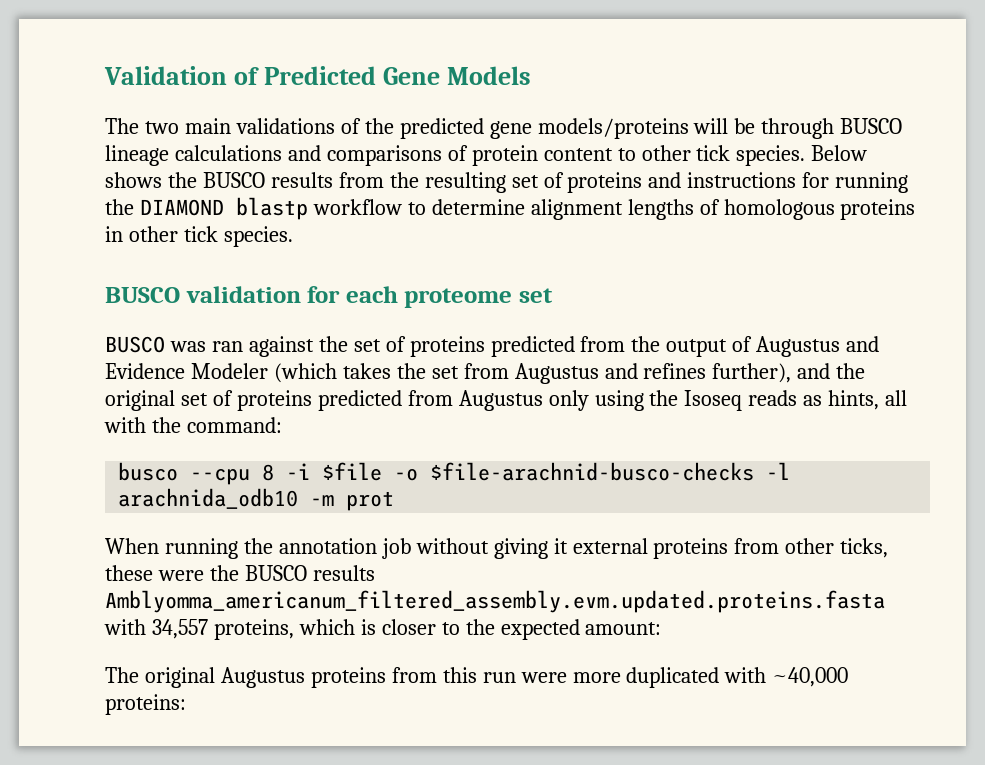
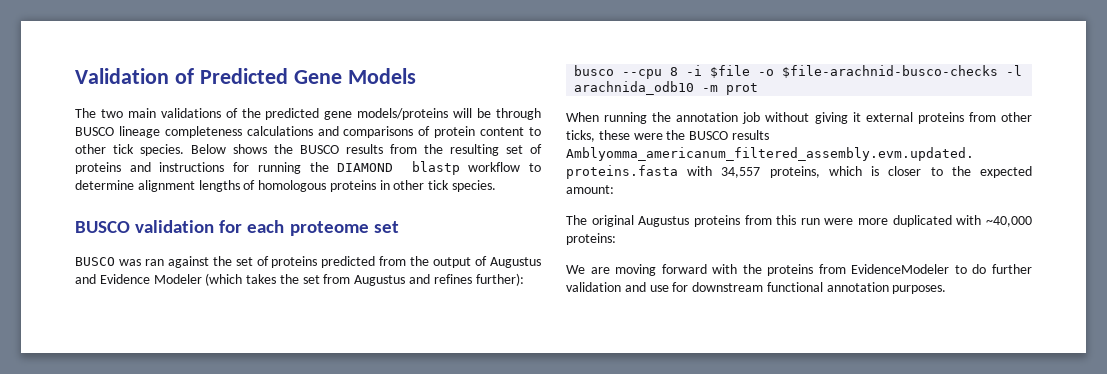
(169, 155) none -> [164,126,242,138] completeness
[712,363,866,383] [105,390,908,411] [104,417,282,433] further), and the original set of proteins predicted from Augustus only using the Isoseq reads as hints, all with the command: -> [475,273,524,286] further):
(186, 704) none -> [566,264,1032,276] [566,282,947,294] // We are moving forward with the proteins from EvidenceModeler to do further validation and use for downstream functional annotation purposes.

